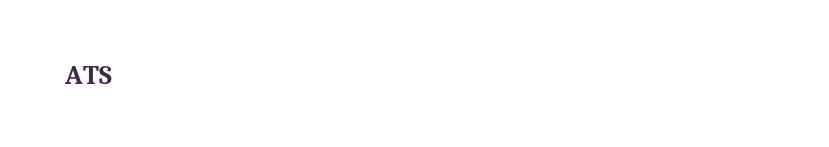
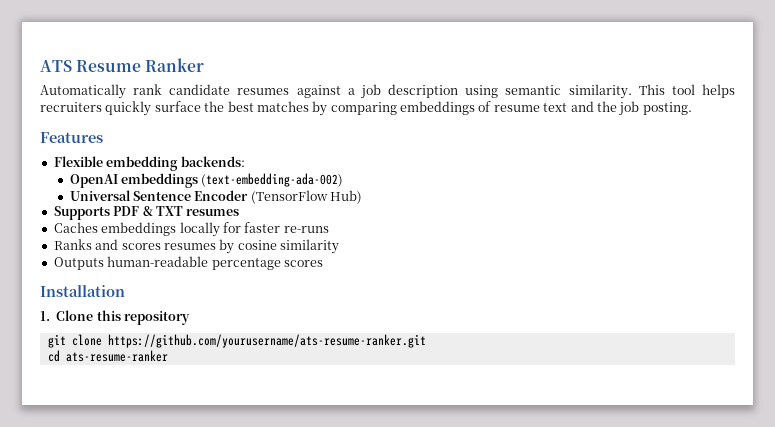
(112, 75) none -> [76,58,205,72] [40,84,735,99] [40,101,692,116] [40,132,103,143] [53,156,245,171] [69,173,344,188] [69,190,363,204] [53,206,240,220] [53,222,329,237] [53,239,339,254] [53,256,323,270] [40,285,125,297] [40,310,190,325] [47,334,426,348] [47,350,168,362] Resume Ranker // Automatically rank candidate resumes against a job description using semantic similarity. This tool helps recruiters quickly surface the best matches by comparing embeddings of resume text and the job posting. // Features // Flexible embedding backends: // OpenAI embeddings (text-embedding-ada-002) // Universal Sentence Encoder (TensorFlow Hub) // Supports PDF & TXT resumes // Caches embeddings locally for faster re-runs // Ranks and scores resumes by cosine similarity // Outputs human-readable percentage scores // Installation // 1. Clone this repository // git clone https://github.com/yourusername/ats-resume-ranker.git // cd ats-resume-ranker

